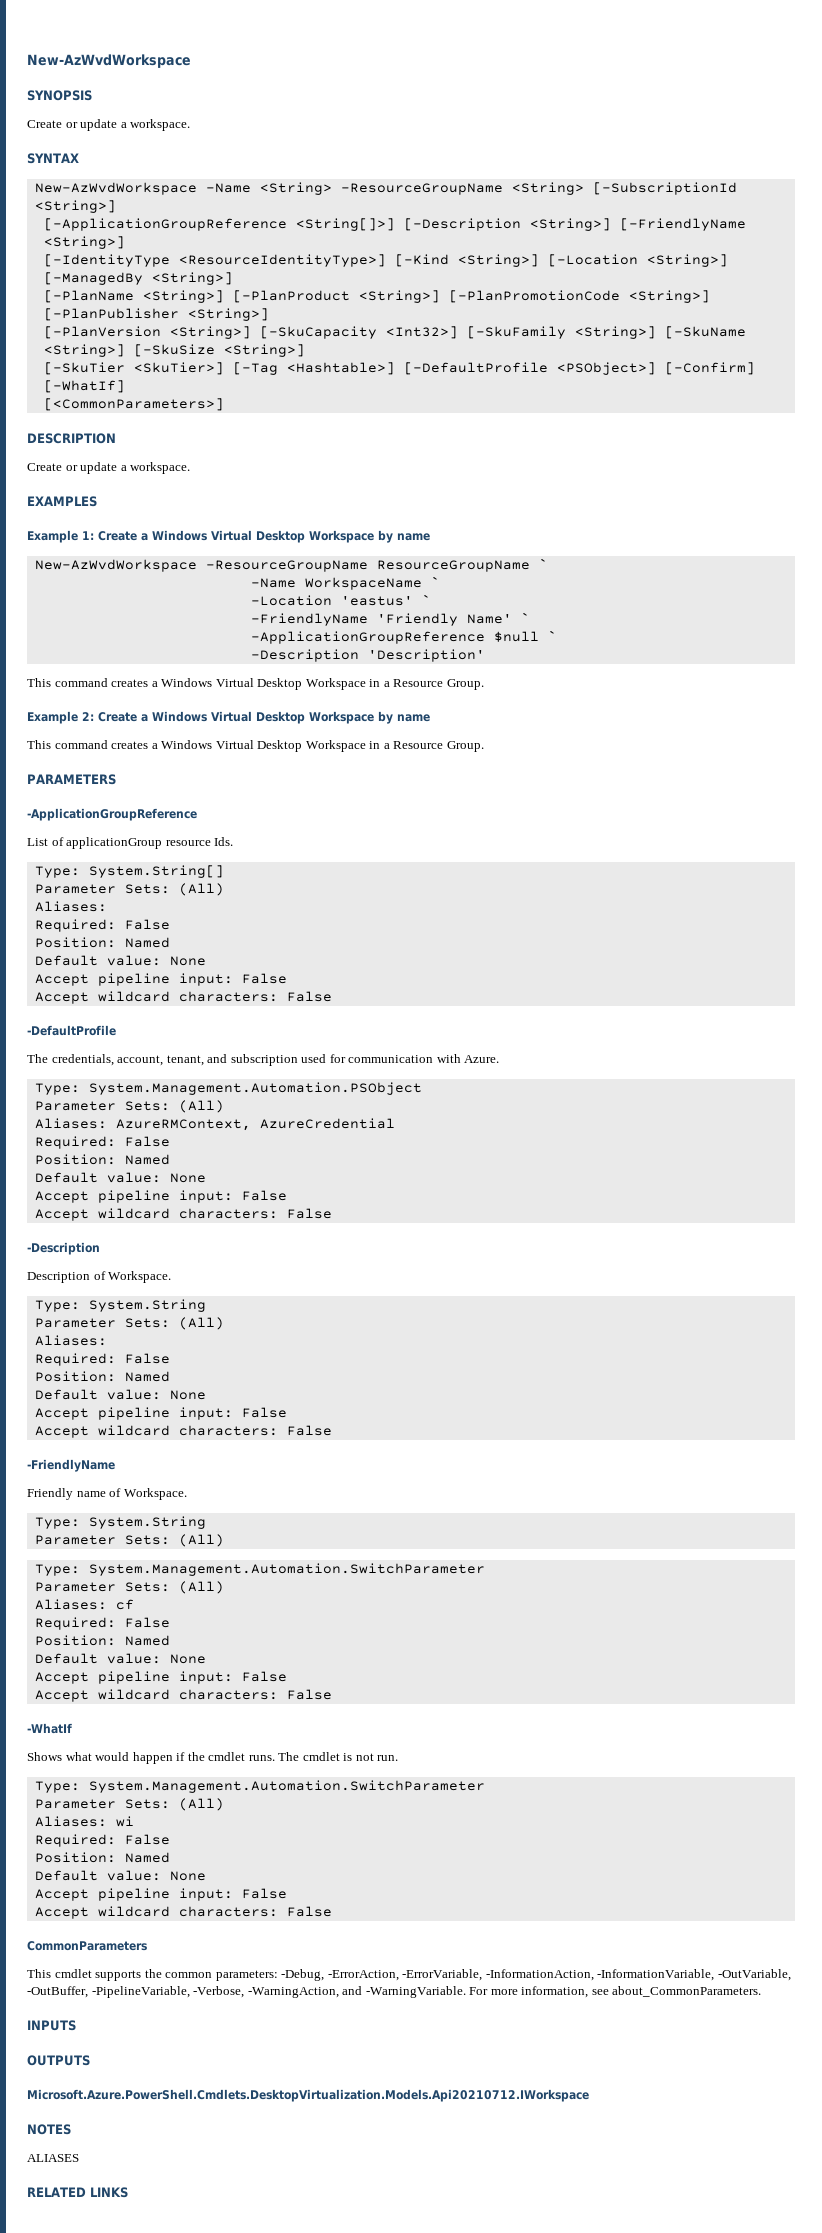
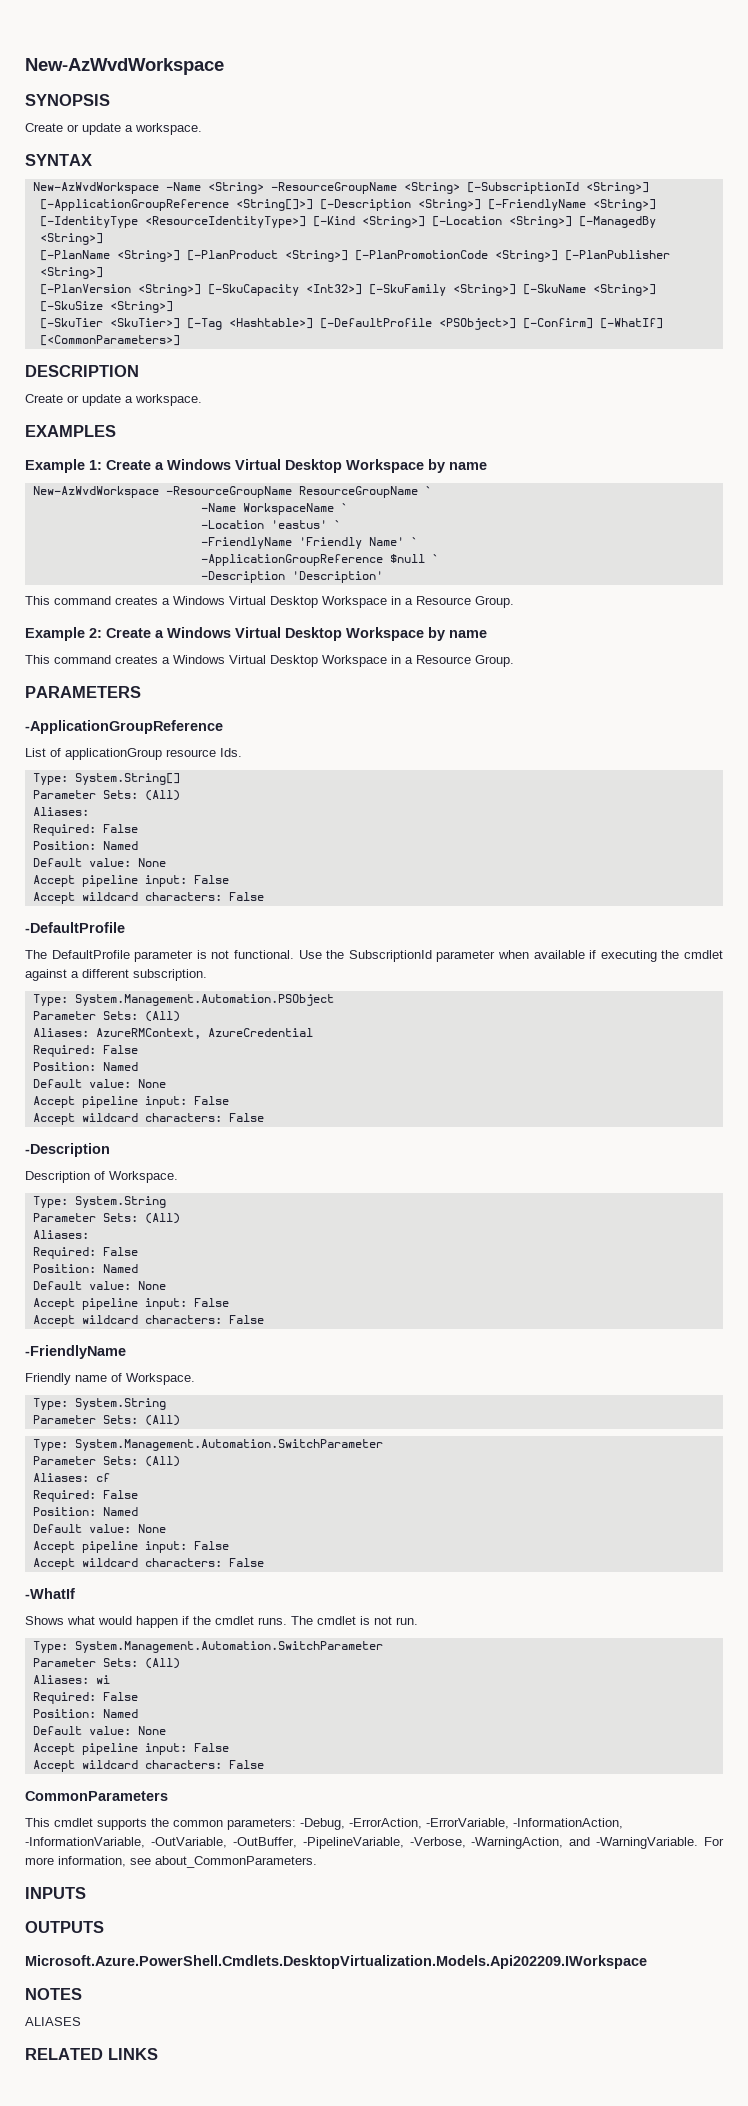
[51,1054,500,1066] credentials, account, tenant, and subscription used for communication with Azure. -> [51,950,724,962] [25,969,207,981] DefaultProfile parameter is not functional. Use the SubscriptionId parameter when available if executing the cmdlet against a different subscription.
[27,2089,589,2102] Microsoft.Azure.PowerShell.Cmdlets.DesktopVirtualization.Models.Api20210712.IWorkspace -> [25,1955,647,1969] Microsoft.Azure.PowerShell.Cmdlets.DesktopVirtualization.Models.Api202209.IWorkspace

